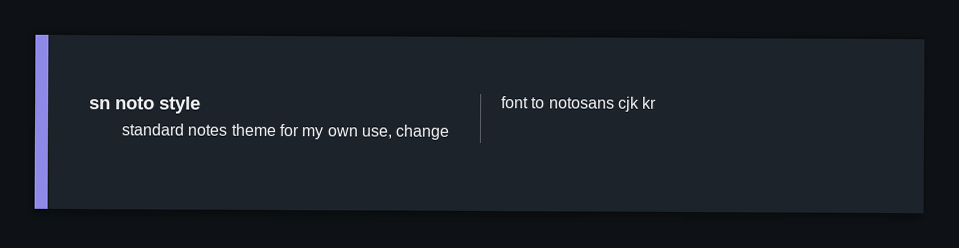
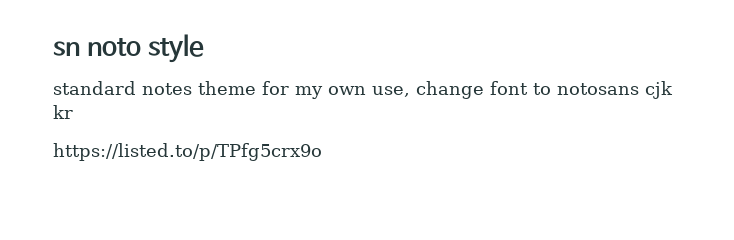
(658, 102) none -> [53,143,322,161] // https://listed.to/p/TPfg5crx9o

